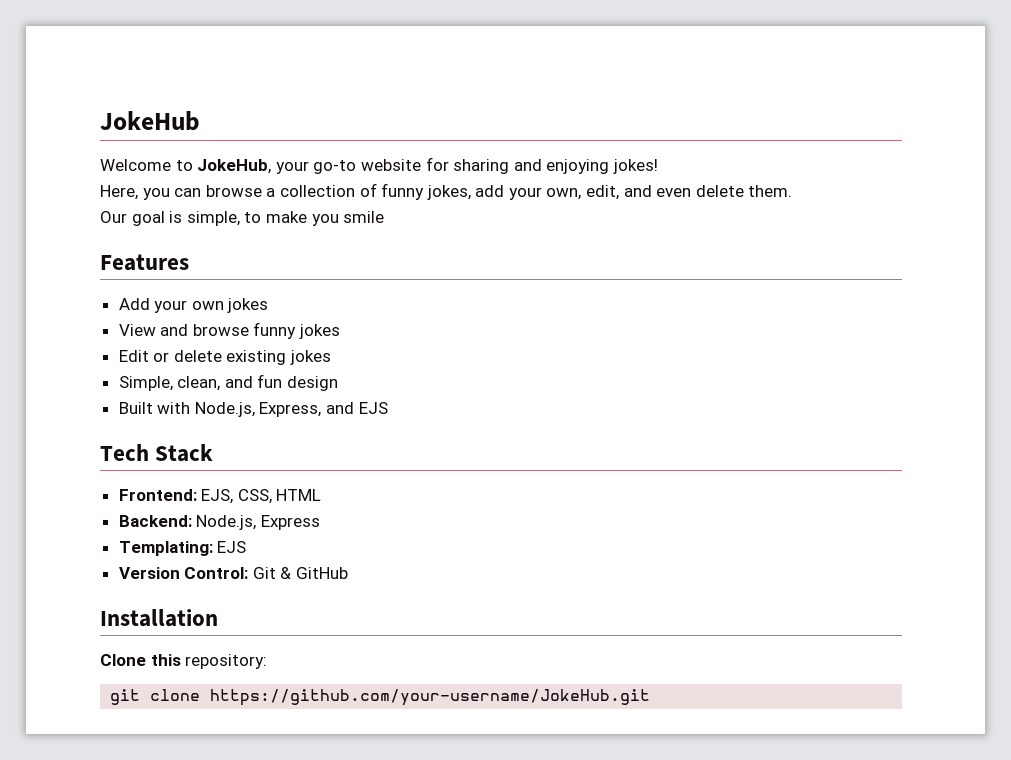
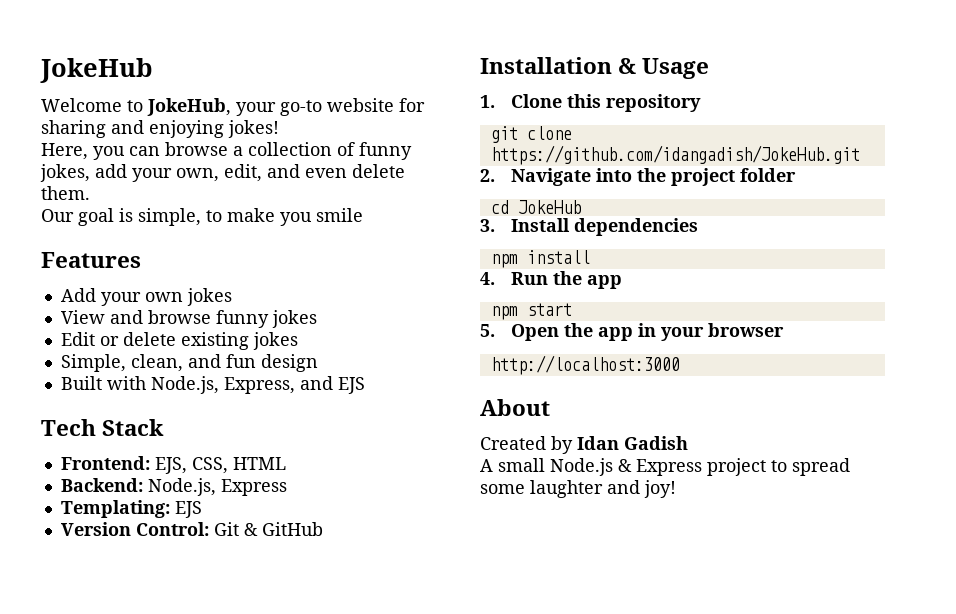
(218, 618) // -> [618,58,710,79] [480,95,495,108] & Usage // 1.
[185,654,268,669] repository: -> [606,94,702,112] repository
[210,689,651,706] https://github.com/your-username/JokeHub.git -> [490,145,860,165] [480,168,797,186] [490,200,581,214] [480,218,699,236] [490,250,590,268] [480,271,623,289] [490,303,572,320] [480,323,785,341] [490,355,680,375] [480,399,550,416] [480,436,688,454] [480,458,850,476] [480,480,676,498] https://github.com/idangadish/JokeHub.git // 2. Navigate into the project folder // cd JokeHub // 3. Install dependencies // npm install // 4. Run the app // npm start // 5. Open the app in your browser // http://localhost:3000 // About // Created by Idan Gadish // A small Node.js & Express project to spread some laughter and joy!

